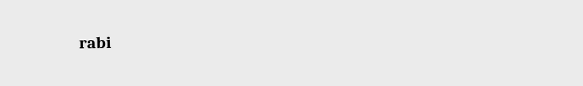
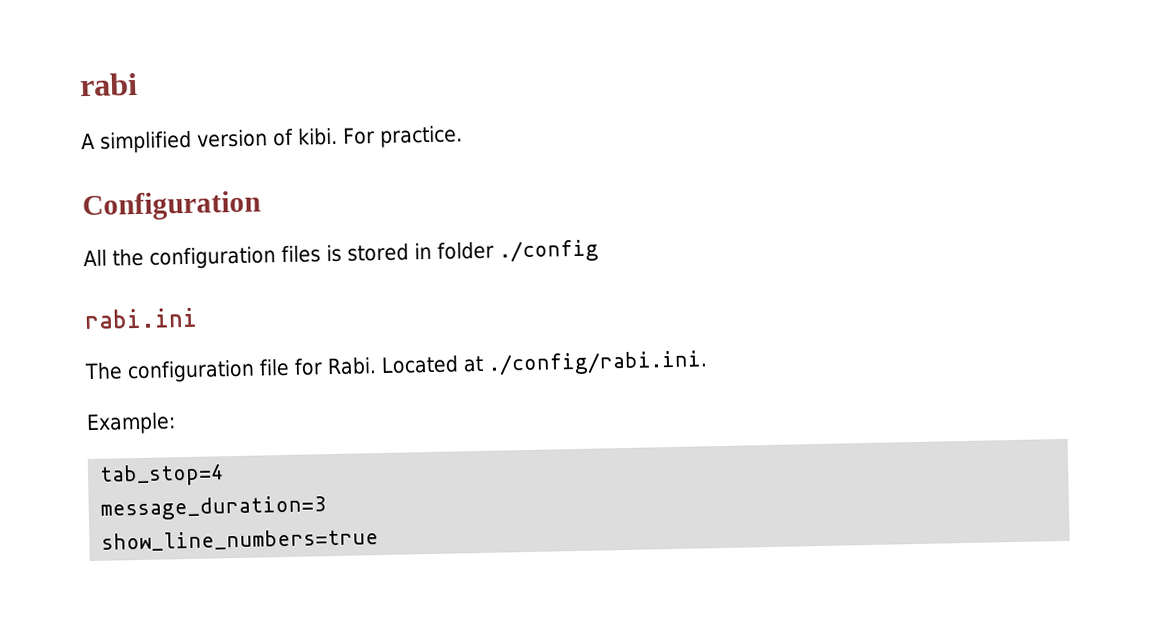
(112, 42) none -> [81,125,463,154] [82,190,261,222] [83,239,599,270] [84,307,198,330] [84,350,708,384] [86,412,176,436] [99,463,225,487] [100,495,327,521] [101,528,380,552] // A simplified version of kibi. For practice. // Configuration // All the configuration files is stored in folder ./config // rabi.ini // The configuration file for Rabi. Located at ./config/rabi.ini. // Example: // tab_stop=4 // message_duration=3 // show_line_numbers=true

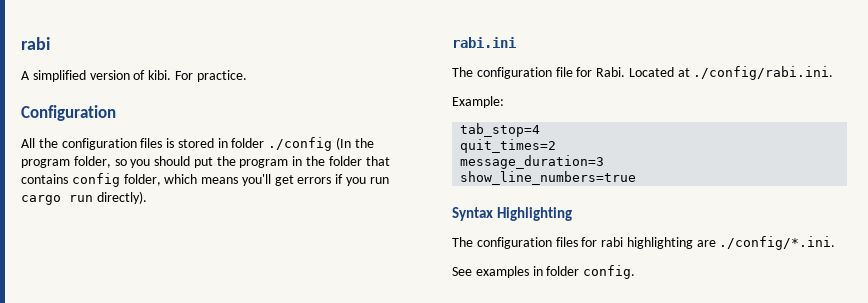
(599, 251) none -> [336,137,374,150] [21,156,390,168] [21,173,389,187] [21,191,147,205] (In the program folder, so you should put the program in the folder that contains config folder, which means you'll get errors if you run cargo run directly).
(225, 475) none -> [460,139,557,153] // quit_times=2
(380, 540) none -> [452,207,573,221] [452,236,836,250] [452,265,636,279] // Syntax Highlighting // The configuration files for rabi highlighting are ./config/*.ini. // See examples in folder config.

